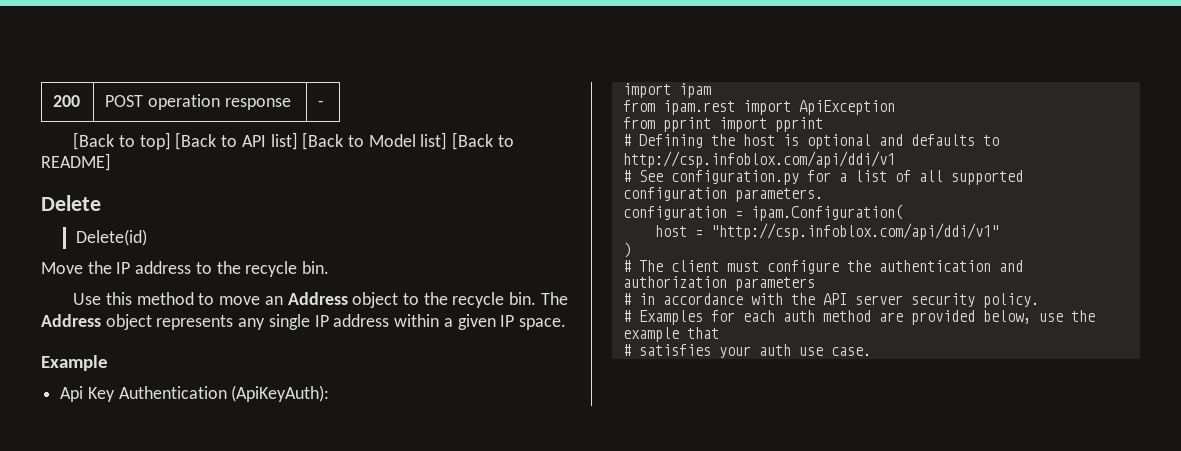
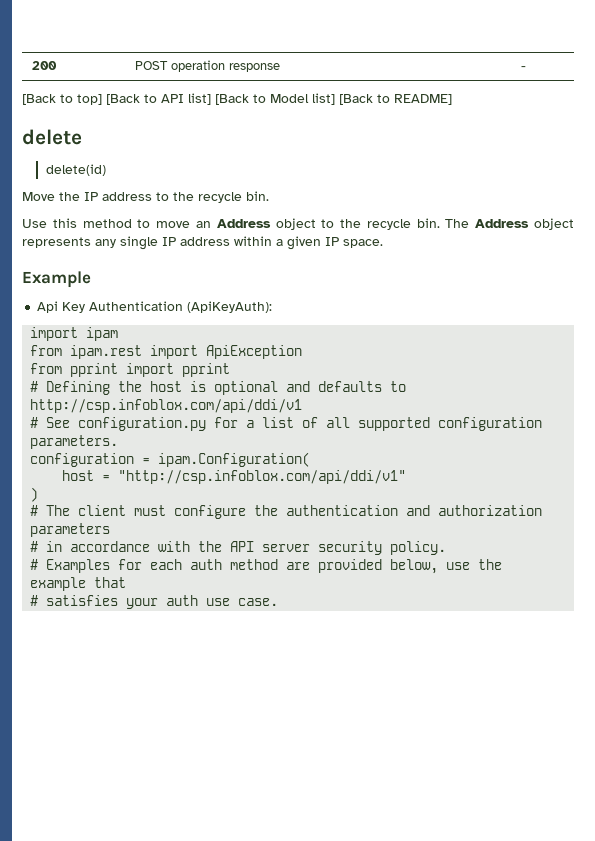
[41,195,101,211] [75,229,147,246] Delete // Delete(id) -> [22,129,82,145] [45,164,106,176] delete // delete(id)

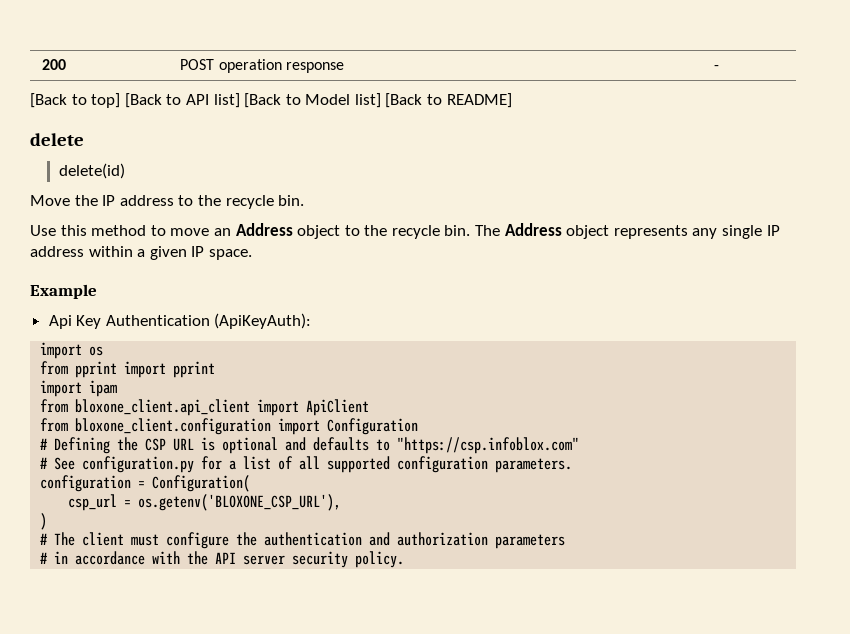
[86,327,119,341] [30,345,303,359] ipam // from ipam.rest import ApiException -> [89,346,104,356] os
(231, 370) none -> [40,380,118,397] [40,399,370,416] [40,418,419,435] // import ipam // from bloxone_client.api_client import ApiClient // from bloxone_client.configuration import Configuration
[150,381,183,392] host -> [145,438,195,451] CSP URL
[30,399,303,413] http://csp.infoblox.com/api/ddi/v1 -> [397,437,580,454] "https://csp.infoblox.com"
[158,452,311,467] [62,470,407,484] ipam.Configuration( // host = "http://csp.infoblox.com/api/ddi/v1" -> [152,475,251,492] [68,494,342,511] Configuration( // csp_url = os.getenv('BLOXONE_CSP_URL'),
[30,559,503,574] [30,577,127,591] [30,595,279,609] // # Examples for each auth method are provided below, use the example that // # satisfies your auth use case. -> (405, 559) none

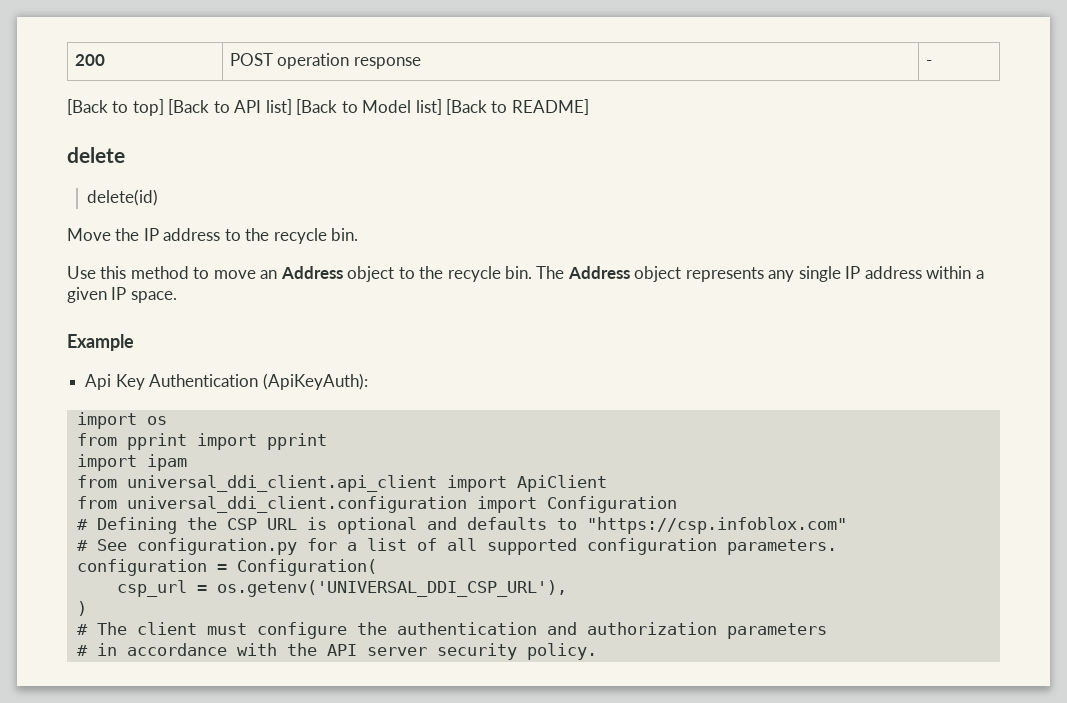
[75,399,251,416] bloxone_client.api_client -> [126,475,437,492] universal_ddi_client.api_client
[75,418,272,435] bloxone_client.configuration -> [126,496,467,513] universal_ddi_client.configuration
[138,494,342,511] os.getenv('BLOXONE_CSP_URL'), -> [216,580,567,597] os.getenv('UNIVERSAL_DDI_CSP_URL'),

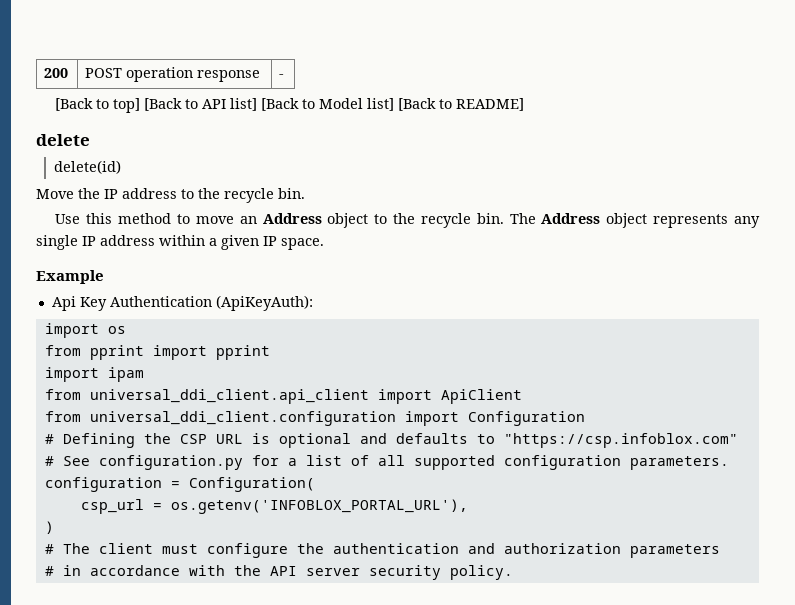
[216,580,567,597] os.getenv('UNIVERSAL_DDI_CSP_URL'), -> [170,499,468,514] os.getenv('INFOBLOX_PORTAL_URL'),

